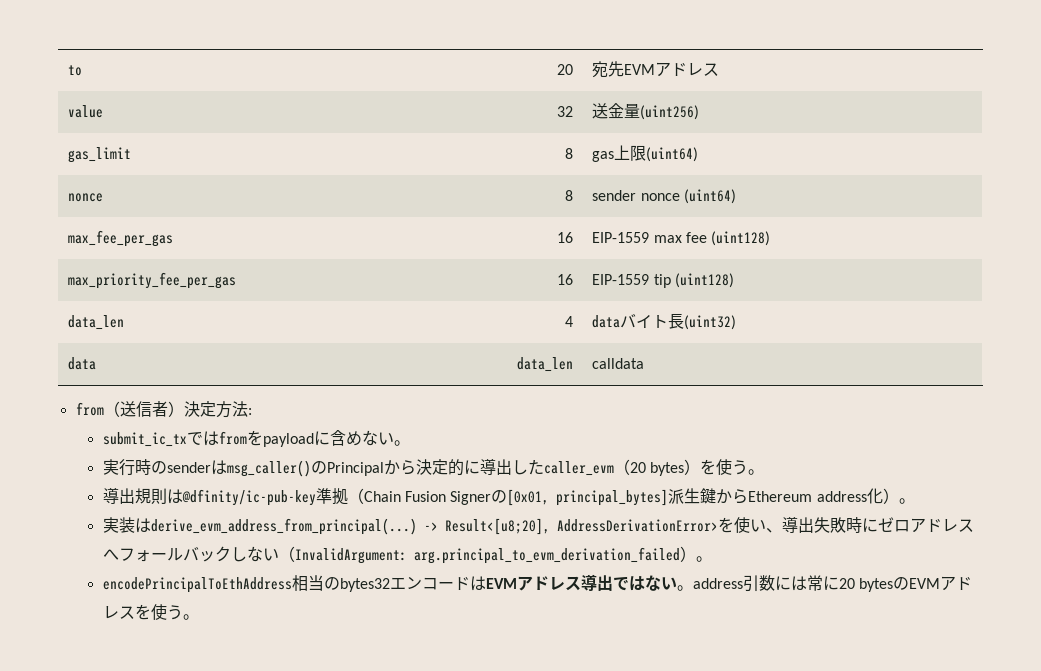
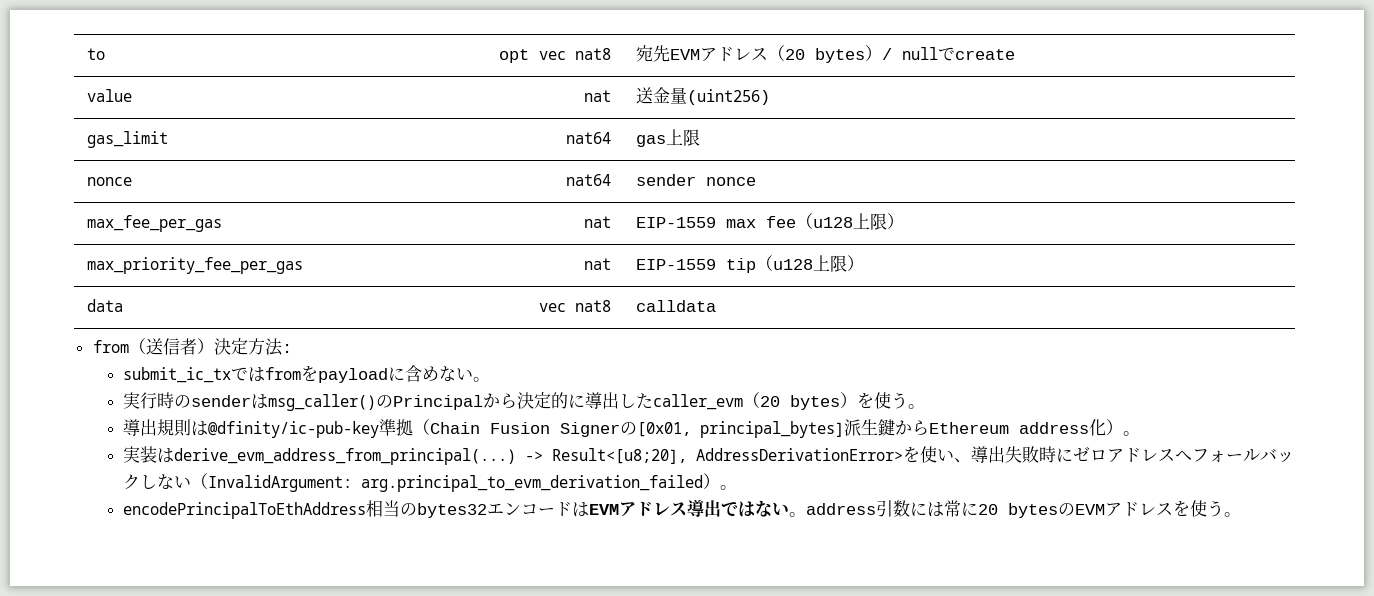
[556,64,573,75] 20 -> [498,48,611,63] opt vec nat8
(720, 69) none -> [768,45,1016,63] （20 bytes）/ nullでcreate
[556,106,573,117] 32 -> [583,90,611,102] nat
[564,148,573,159] 8 -> [565,132,611,144] nat64
[646,147,699,162] (uint64) -> (701, 137) none
[564,190,573,201] 8 -> [565,174,611,186] nat64
[683,189,736,204] (uint64) -> (757, 181) none
[556,232,573,243] 16 -> [583,216,611,228] nat
[711,231,771,246] (uint128) -> [796,213,905,230] （u128上限）
[556,274,573,285] 16 -> [583,258,611,270] nat
[674,273,734,288] [68,315,125,330] [564,316,573,327] [592,313,737,330] (uint128) // data_len | 4 | dataバイト長(uint32) -> [756,255,865,272] （u128上限）
[516,357,573,372] data_len -> [538,300,611,312] vec nat8

